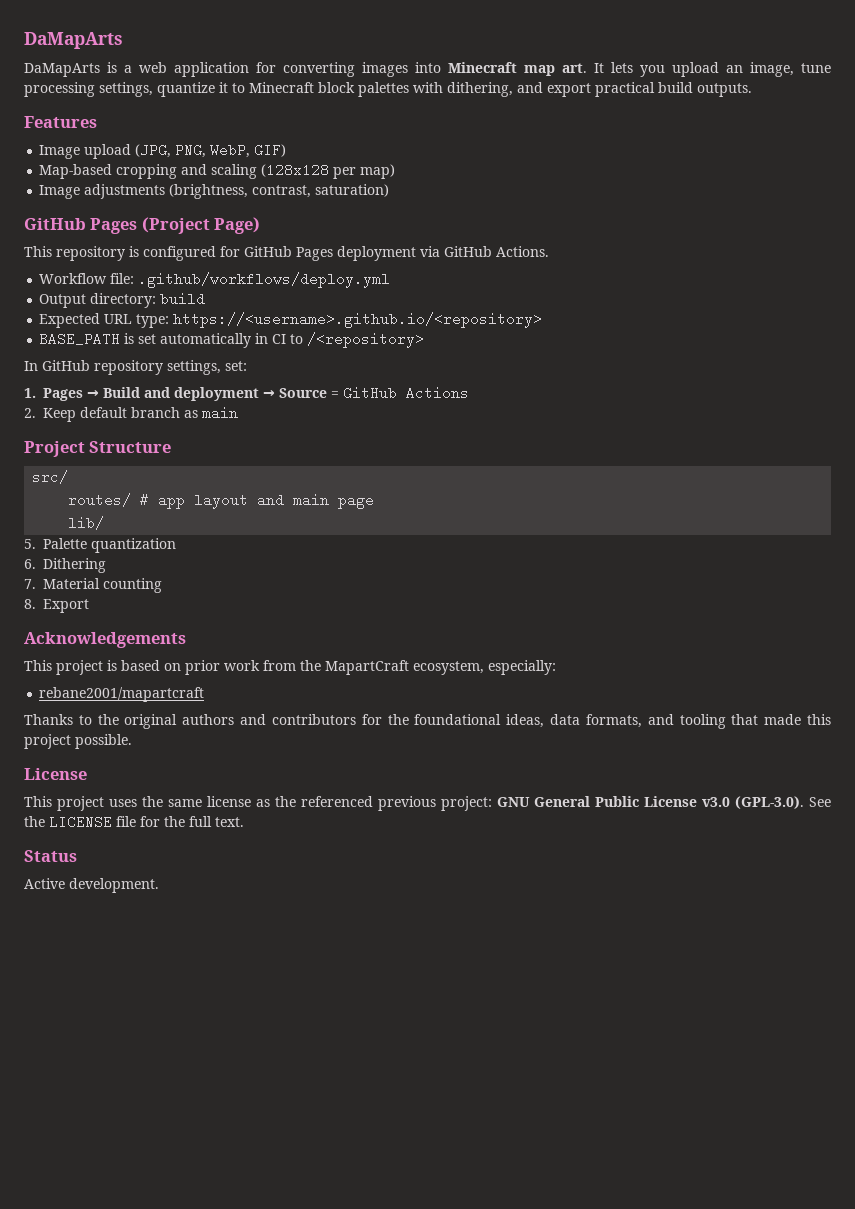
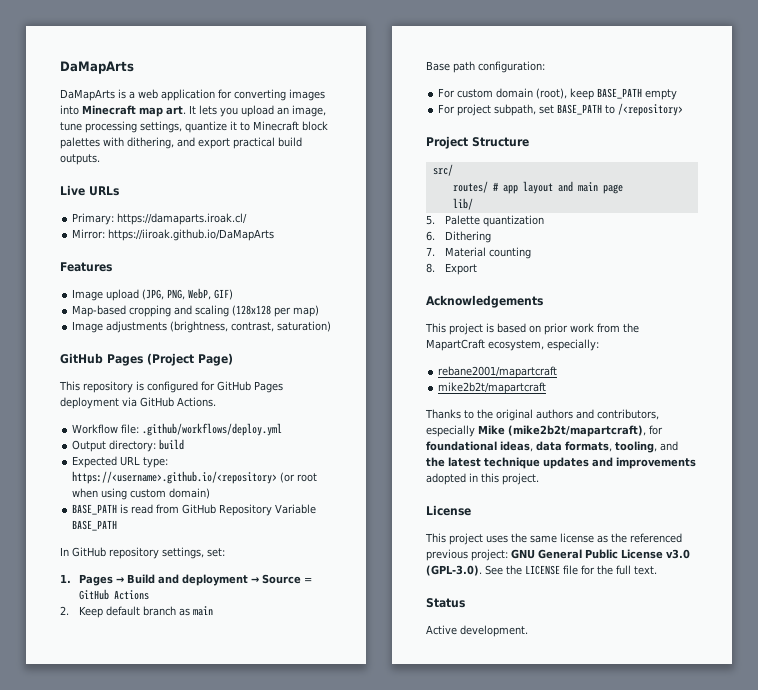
(752, 90) none -> [60,185,119,196] [72,213,248,225] [72,229,275,241] // Live URLs // Primary: https://damaparts.iroak.cl/ // Mirror: https://iiroak.github.io/DaMapArts
[39,332,425,348] // BASE_PATH is set automatically in CI to /<repository> -> [280,472,318,483] [72,488,211,500] [72,504,317,516] [72,520,118,531] (or root when using custom domain) // BASE_PATH is read from GitHub Repository Variable BASE_PATH
(238, 413) none -> [426,61,545,73] [438,88,678,100] [438,103,684,116] // Base path configuration: // For custom domain (root), keep BASE_PATH empty // For project subpath, set BASE_PATH to /<repository>
(205, 694) none -> [438,382,547,394] // mike2b2t/mapartcraft
[271,714,832,729] [24,734,132,749] contributors for the foundational ideas, data formats, and tooling that made this project possible. -> [597,409,659,420] [426,425,663,437] [426,441,678,453] [426,457,696,469] [426,473,539,485] contributors, especially Mike (mike2b2t/mapartcraft), for foundational ideas, data formats, tooling, and the latest technique updates and improvements adopted in this project.

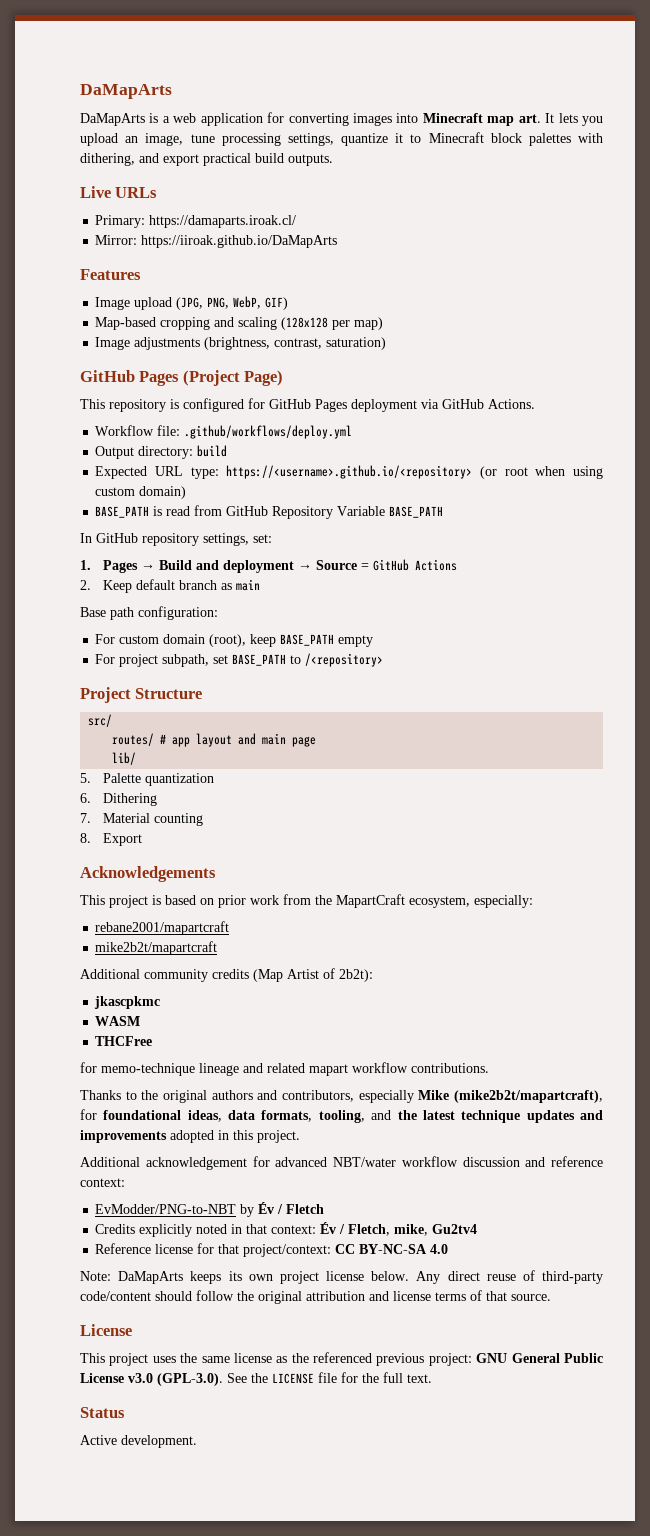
(547, 388) none -> [80,968,373,982] [94,996,161,1009] [95,1016,141,1026] [95,1036,153,1046] [80,1062,489,1076] // Additional community credits (Map Artist of 2b2t): // jkascpkmc // WASM // THCFree // for memo-technique lineage and related mapart workflow contributions.
(539, 479) none -> [80,1156,603,1170] [80,1178,125,1187] [95,1202,325,1217] [95,1222,478,1237] [95,1243,449,1257] [80,1270,603,1284] [80,1290,551,1304] // Additional acknowledgement for advanced NBT/water workflow discussion and reference context: // EvModder/PNG-to-NBT by Év / Fletch // Credits explicitly noted in that context: Év / Fletch, mike, Gu2tv4 // Reference license for that project/context: CC BY-NC-SA 4.0 // Note: DaMapArts keeps its own project license below. Any direct reuse of third-party code/content should follow the original attribution and license terms of that source.

